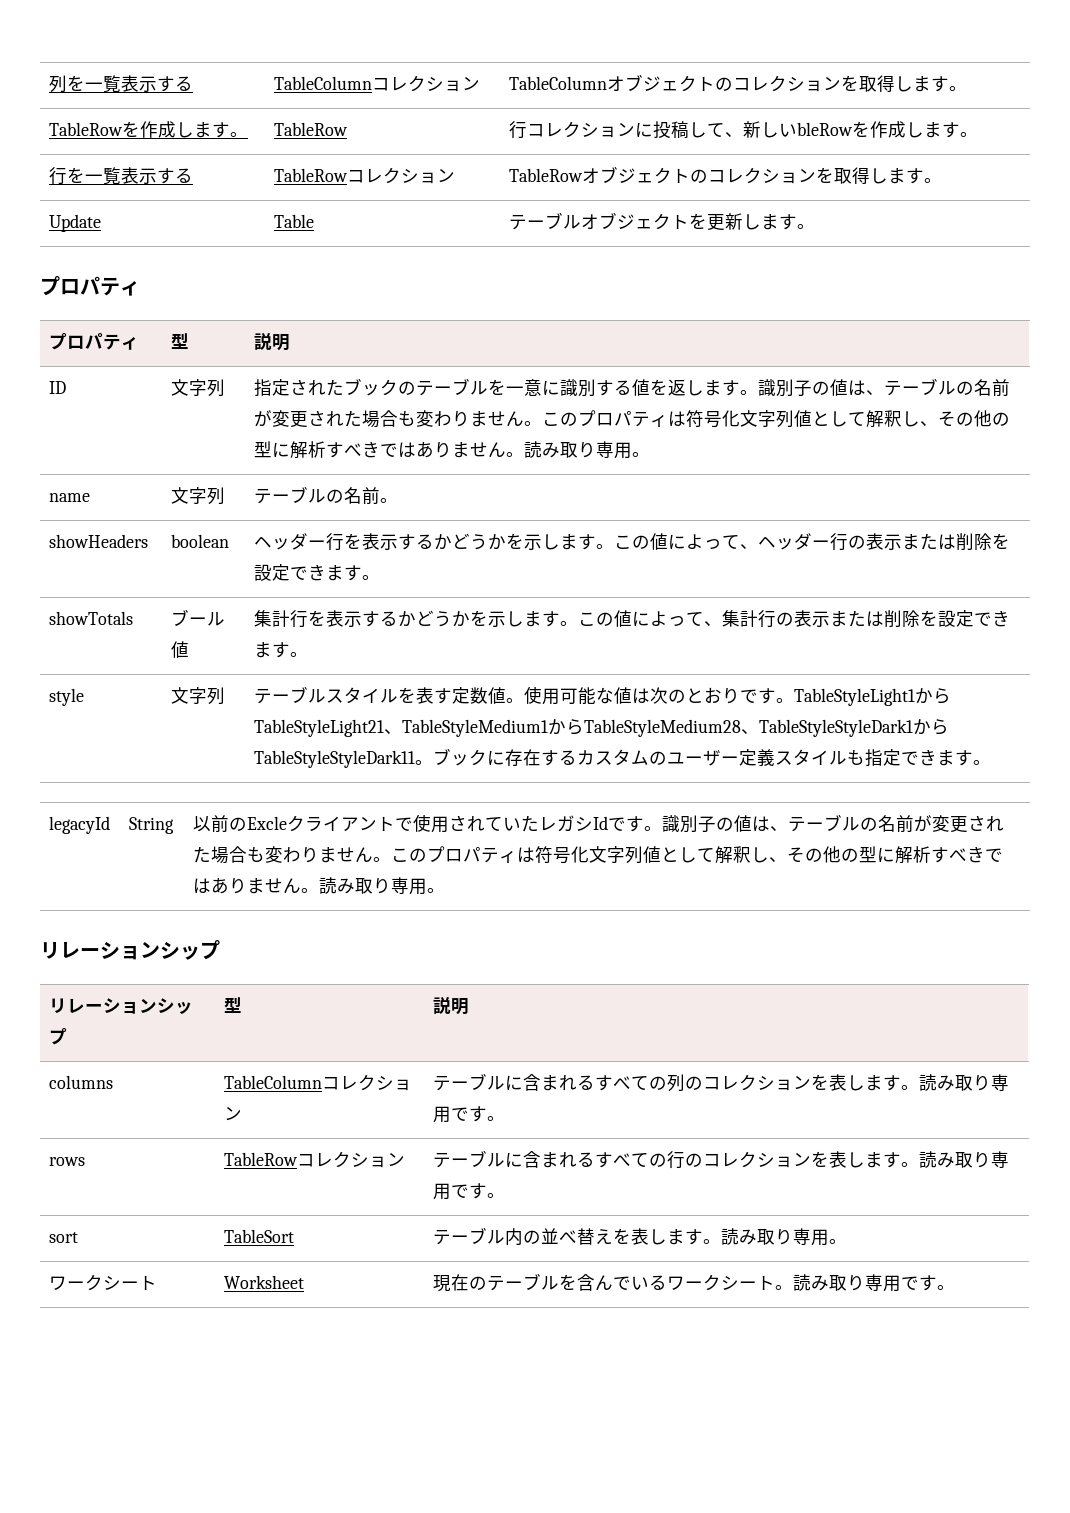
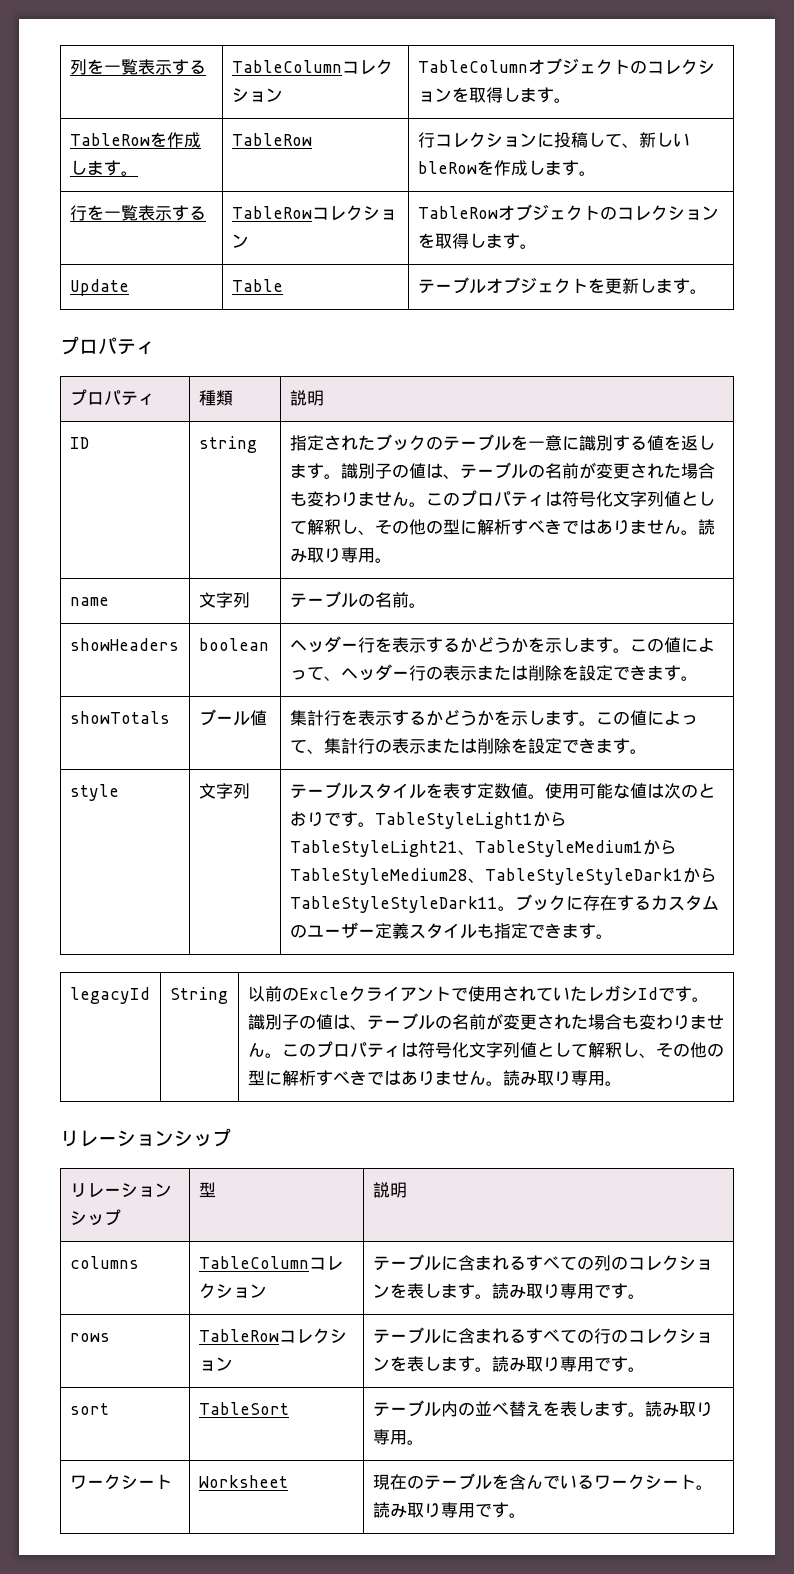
[171,333,190,349] 型 -> [198,390,233,406] 種類
[171,379,226,397] 文字列 -> [198,436,257,453] string

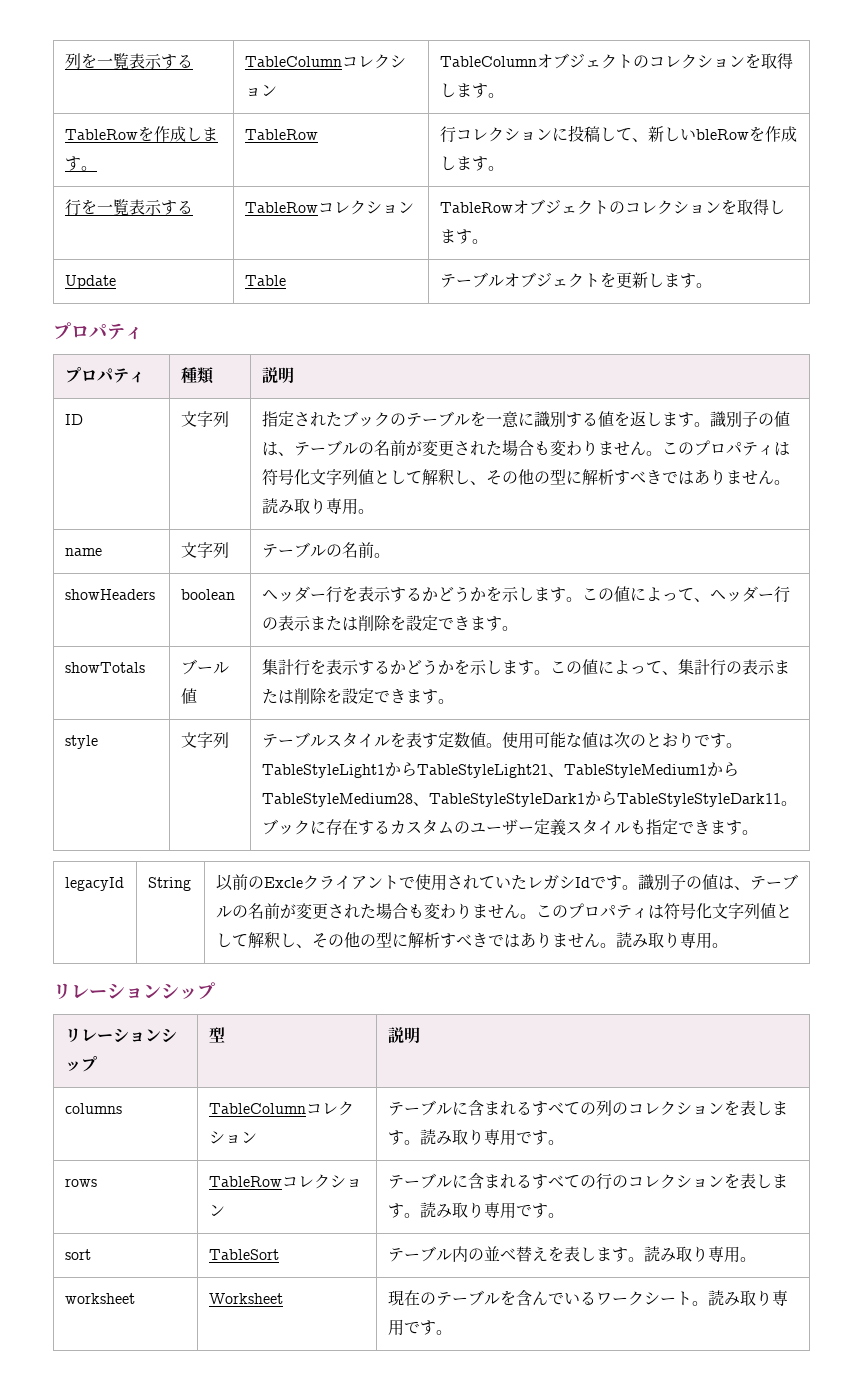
[198,436,257,453] string -> [180,411,229,427] 文字列
[69,1474,172,1490] ワークシート -> [64,1293,135,1304] worksheet

